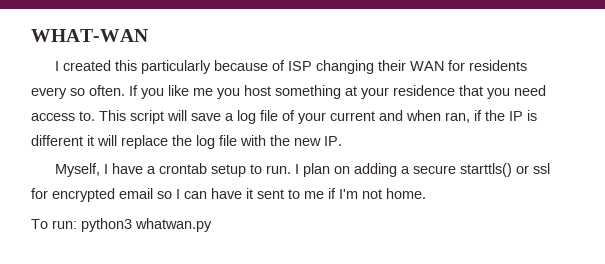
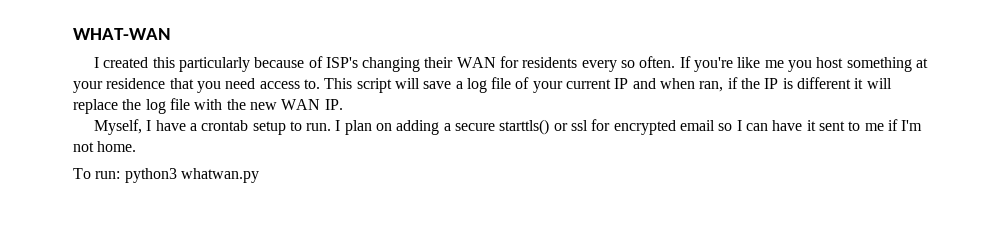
[287,61,312,71] ISP -> [325,57,358,68] ISP's
[141,88,164,99] you -> [694,57,734,72] you're
(375, 116) none -> [614,78,629,89] IP
(321, 142) none -> [281,99,321,110] WAN

